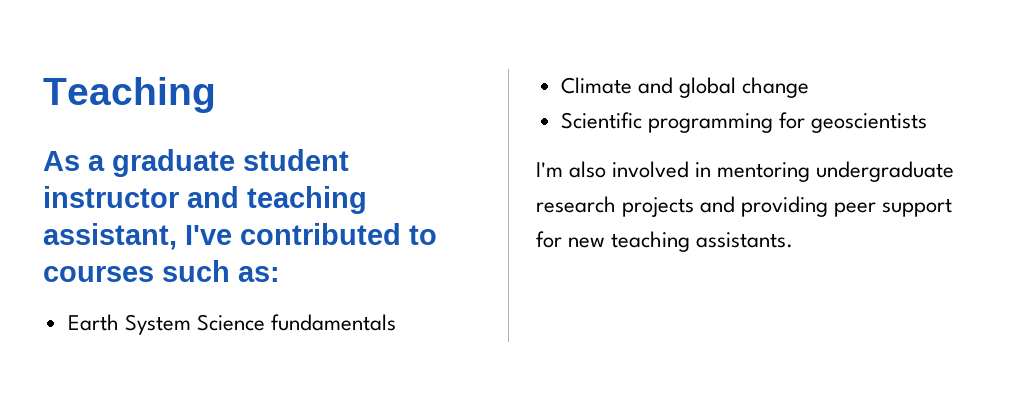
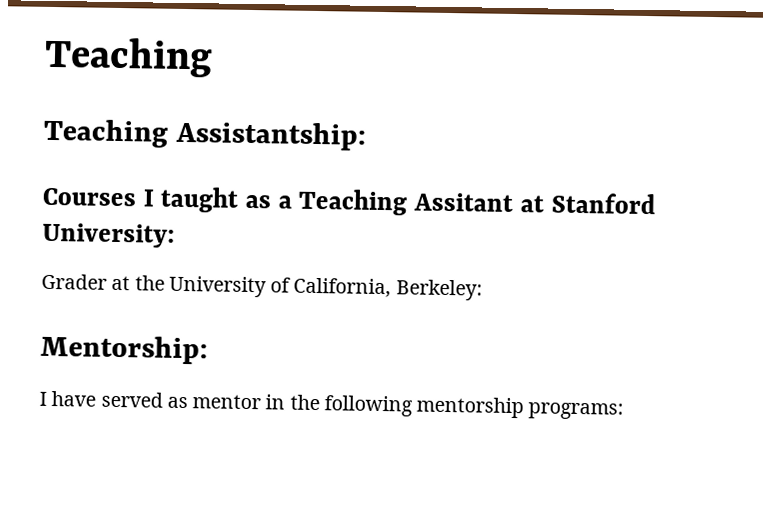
[43,149,349,177] [43,186,367,214] [43,223,437,250] [43,260,280,282] [67,314,396,335] [560,77,809,98] [560,112,927,133] [536,161,955,182] [536,196,953,217] [536,231,794,252] As a graduate student instructor and teaching assistant, I've contributed to courses such as: // Earth System Science fundamentals // Climate and global change // Scientific programming for geoscientists // I'm also involved in mentoring undergraduate research projects and providing peer support for new teaching assistants. -> [43,118,366,151] [42,186,656,216] [42,222,175,248] [41,273,483,301] [40,334,208,365] [39,391,625,420] Teaching Assistantship: // Courses I taught as a Teaching Assitant at Stanford University: // Grader at the University of California, Berkeley: // Mentorship: // I have served as mentor in the following mentorship programs:

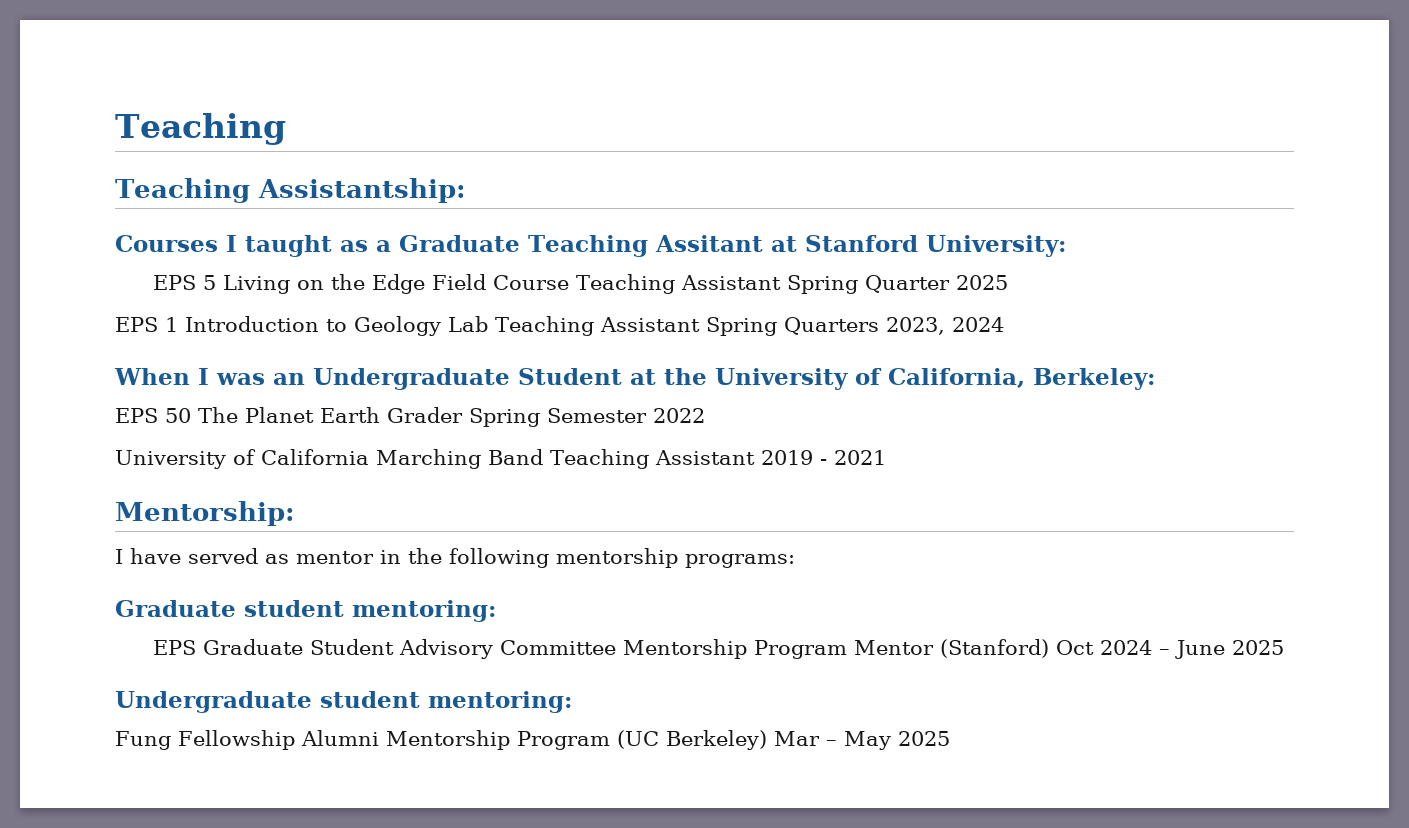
(292, 202) none -> [399,235,520,252] Graduate
[41,273,107,290] Grader -> [152,274,1008,294] [115,316,1004,336] [114,368,622,390] EPS 5 Living on the Edge Field Course Teaching Assistant Spring Quarter 2025 // EPS 1 Introduction to Geology Lab Teaching Assistant Spring Quarters 2023, 2024 // When I was an Undergraduate Student
(483, 290) none -> [115,407,705,427] [115,449,886,469] // EPS 50 The Planet Earth Grader Spring Semester 2022 // University of California Marching Band Teaching Assistant 2019 - 2021
(625, 411) none -> [115,600,496,622] [152,639,1284,659] [115,691,572,713] [115,730,950,750] // Graduate student mentoring: // EPS Graduate Student Advisory Committee Mentorship Program Mentor (Stanford) Oct 2024 – June 2025 // Undergraduate student mentoring: // Fung Fellowship Alumni Mentorship Program (UC Berkeley) Mar – May 2025

